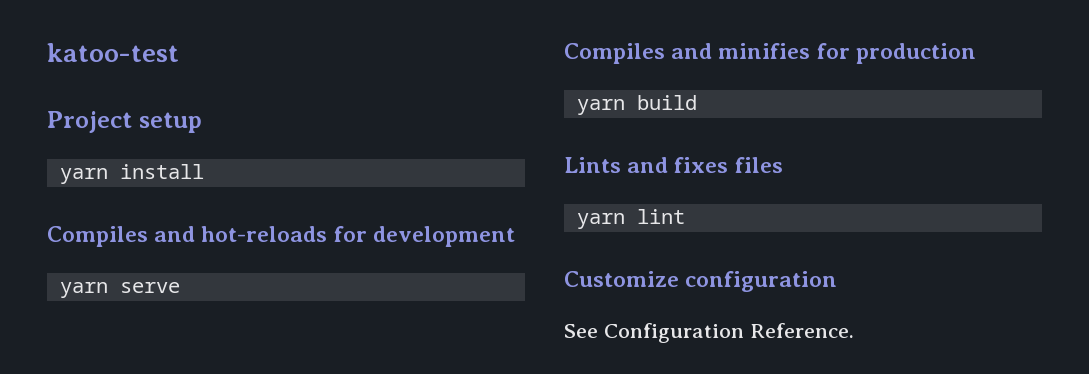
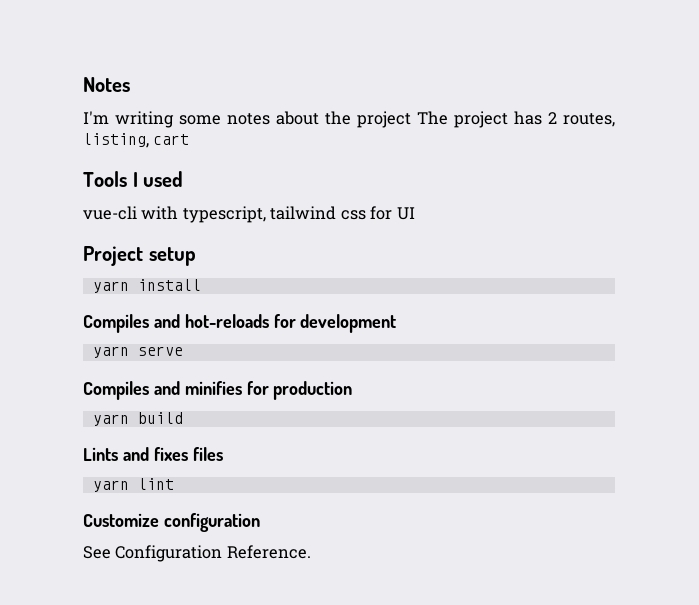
[47,43,179,62] katoo-test -> [83,77,130,92] [83,111,615,128] [83,133,190,148] [83,171,184,187] [83,206,415,223] Notes // I'm writing some notes about the project The project has 2 routes, listing, cart // Tools I used // vue-cli with typescript, tailwind css for UI

